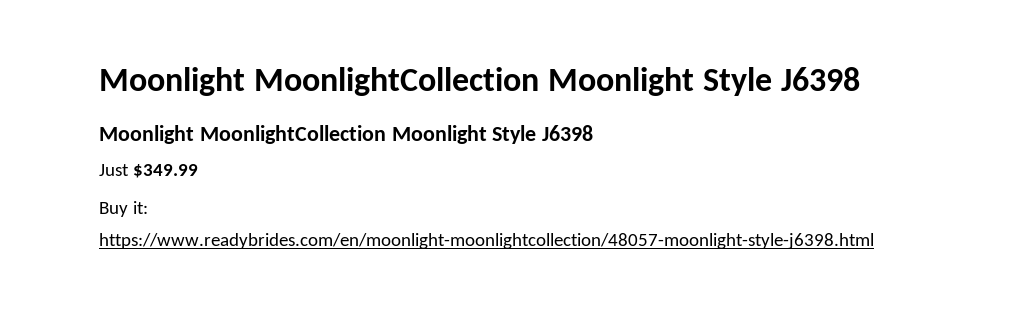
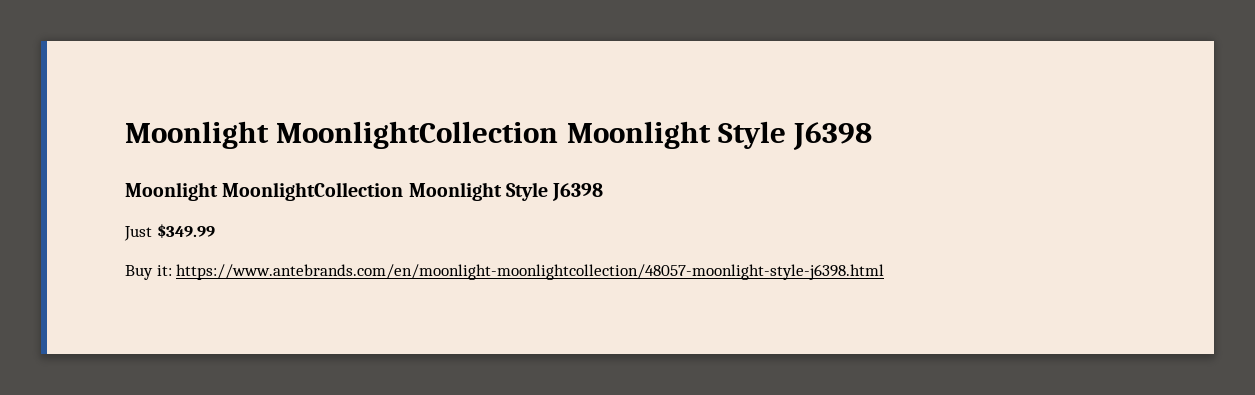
[99,233,874,249] https://www.readybrides.com/en/moonlight-moonlightcollection/48057-moonlight-style-j6398.html -> [176,264,885,280] https://www.antebrands.com/en/moonlight-moonlightcollection/48057-moonlight-style-j6398.html

